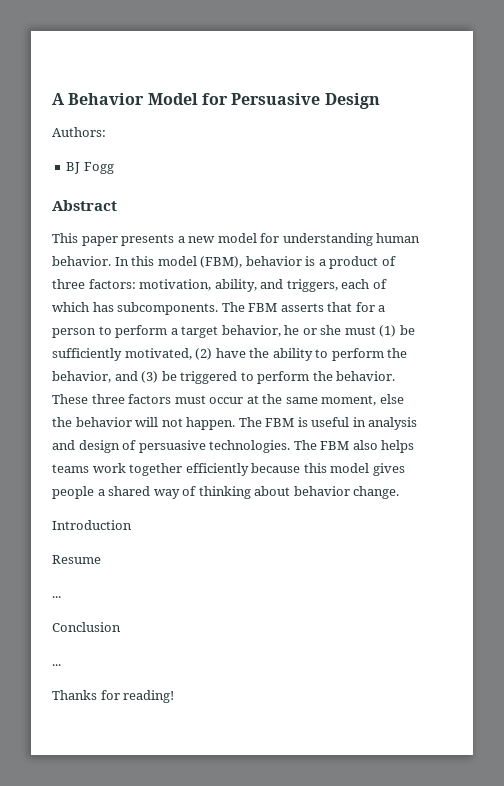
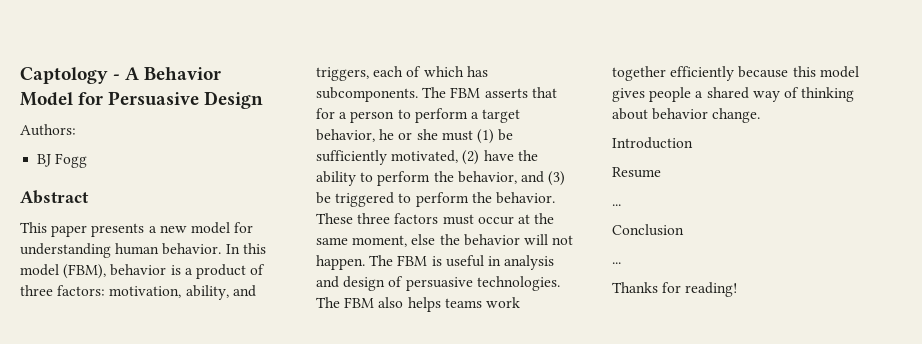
(52, 99) none -> [20,67,121,84] Captology -

